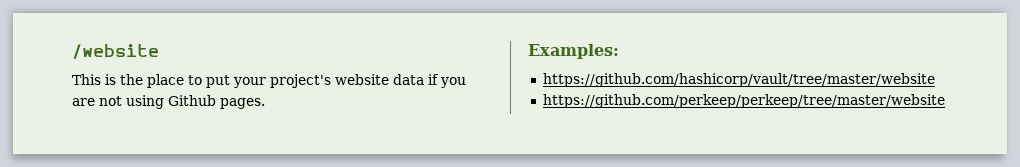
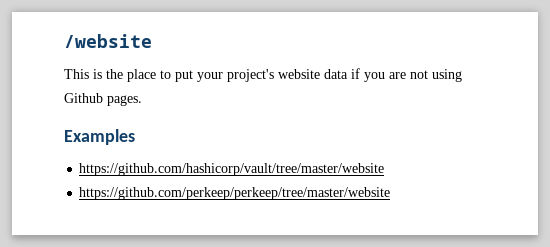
[528,44,619,59] Examples: -> [64,129,135,145] Examples

